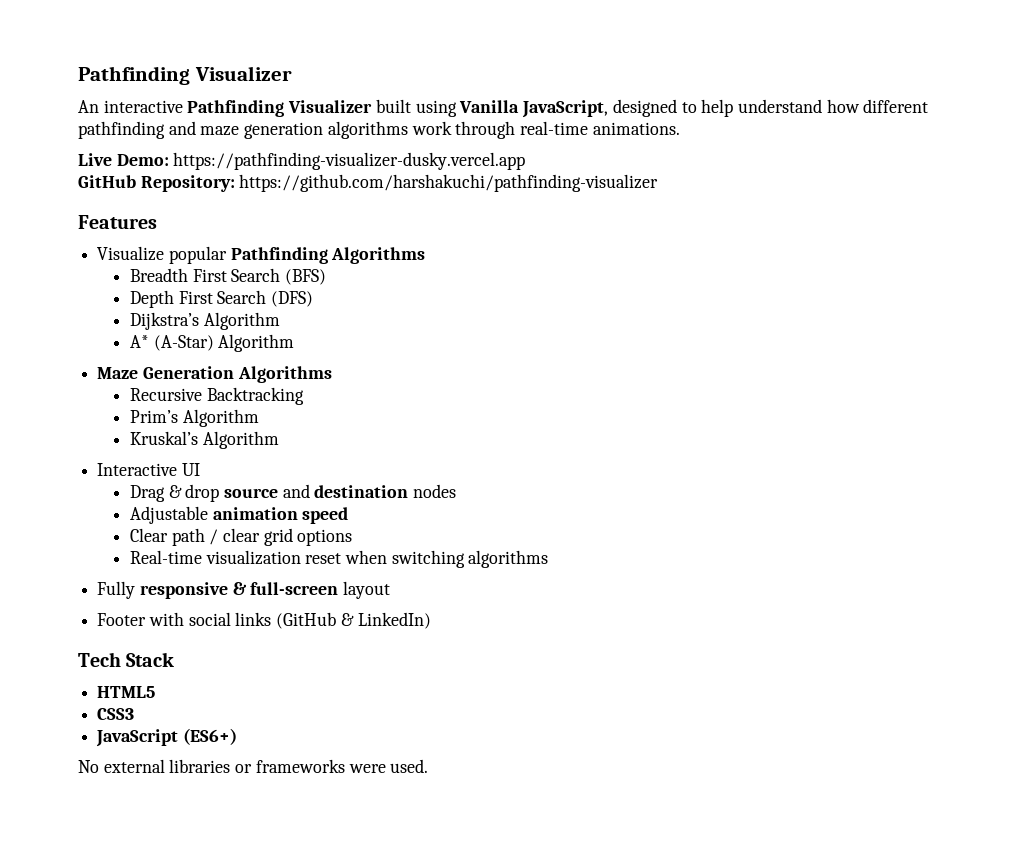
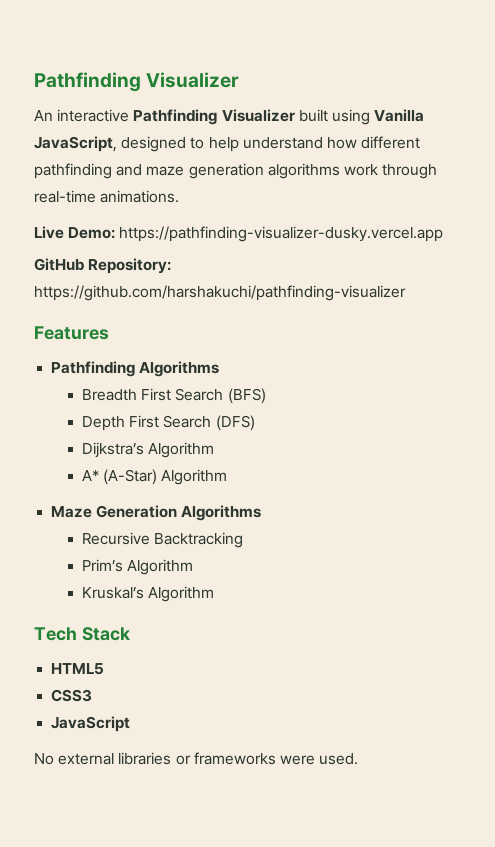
[97,246,227,264] Visualize popular -> (109, 333) none
[97,463,200,476] [129,484,457,502] [129,506,349,524] [129,528,353,546] [129,550,549,568] [97,581,391,599] [97,612,431,629] // Interactive UI // Drag & drop source and destination nodes // Adjustable animation speed // Clear path / clear grid options // Real-time visualization reset when switching algorithms // Fully responsive & full-screen layout // Footer with social links (GitHub & LinkedIn) -> (215, 594) none
[182,728,237,745] (ES6+) -> (131, 724) none

